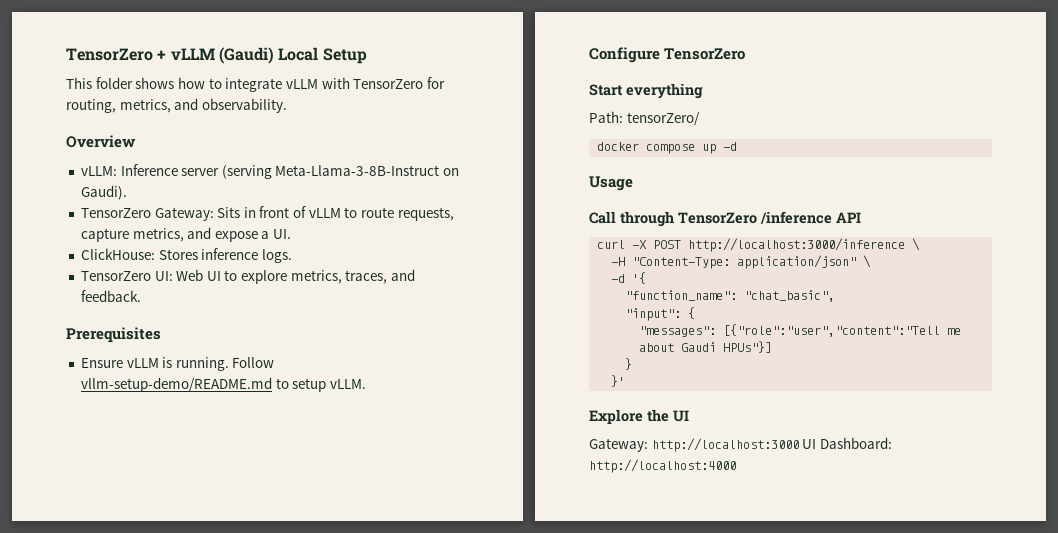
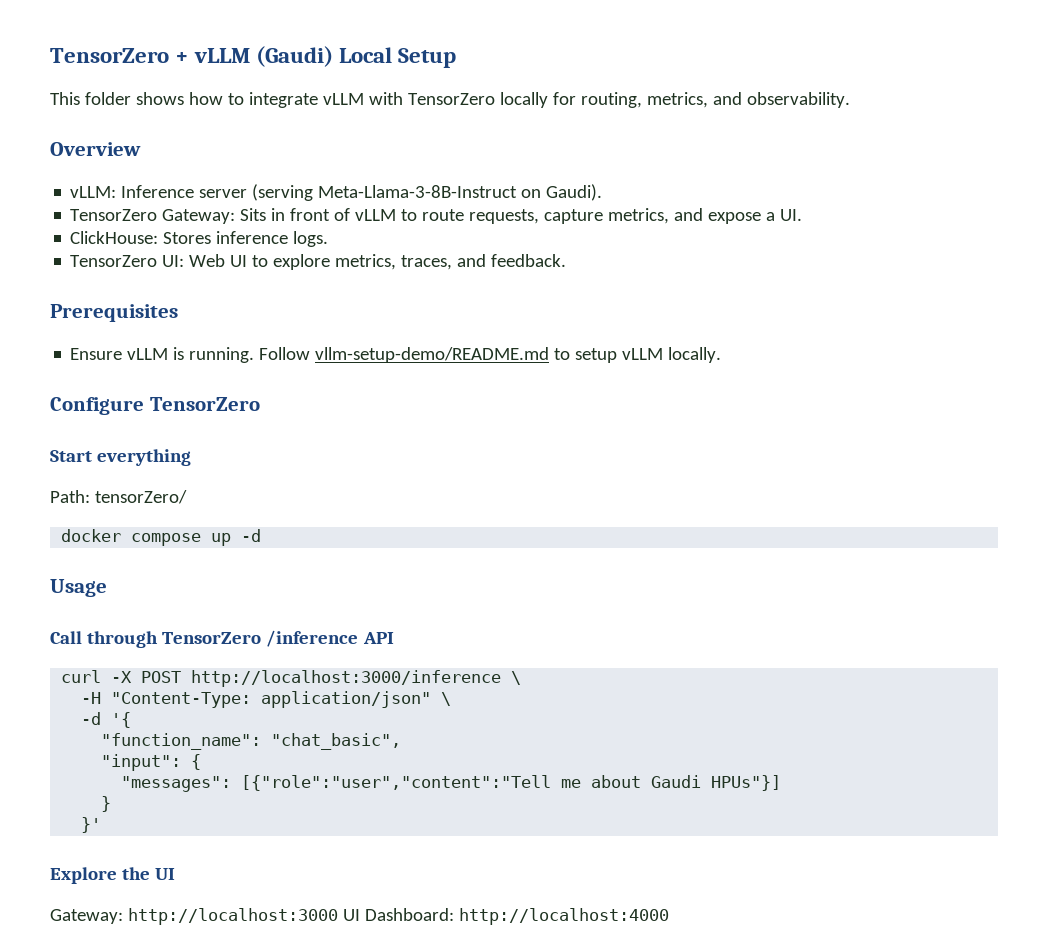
(424, 84) none -> [499,92,548,108] locally
[329,379,366,389] vLLM. -> [622,347,722,363] vLLM locally.

